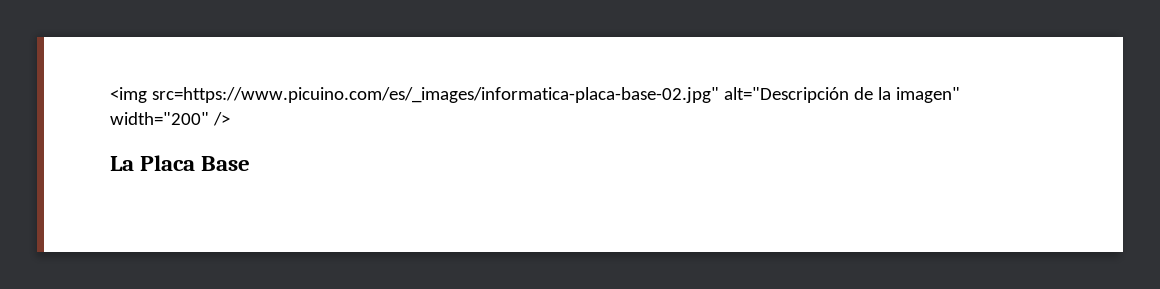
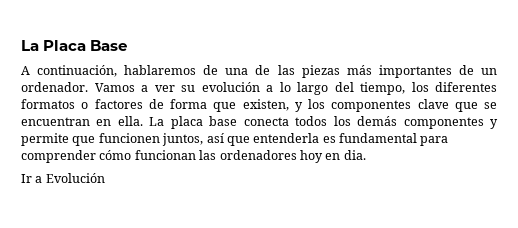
[110,87,960,103] [110,112,230,126] [110,155,251,171] <img src=https://www.picuino.com/es/_images/informatica-placa-base-02.jpg" alt="Descripción de la imagen" width="200" /> // La Placa Base -> [21,40,128,51] [21,65,497,78] [21,82,497,95] [21,99,497,112] [21,116,498,129] [21,133,449,146] [21,150,366,163] [21,173,105,183] La Placa Base // A continuación, hablaremos de una de las piezas más importantes de un ordenador. Vamos a ver su evolución a lo largo del tiempo, los diferentes formatos o factores de forma que existen, y los componentes clave que se encuentran en ella. La placa base conecta todos los demás componentes y permite que funcionen juntos, así que entenderla es fundamental para comprender cómo funcionan las ordenadores hoy en dia. // Ir a Evolución

